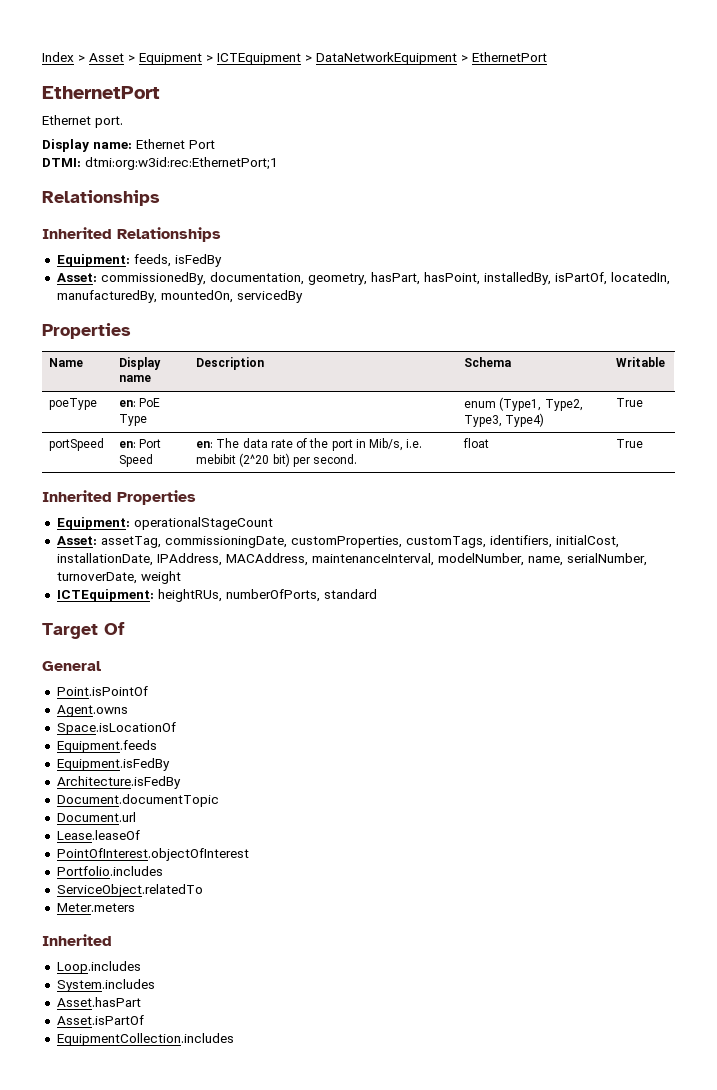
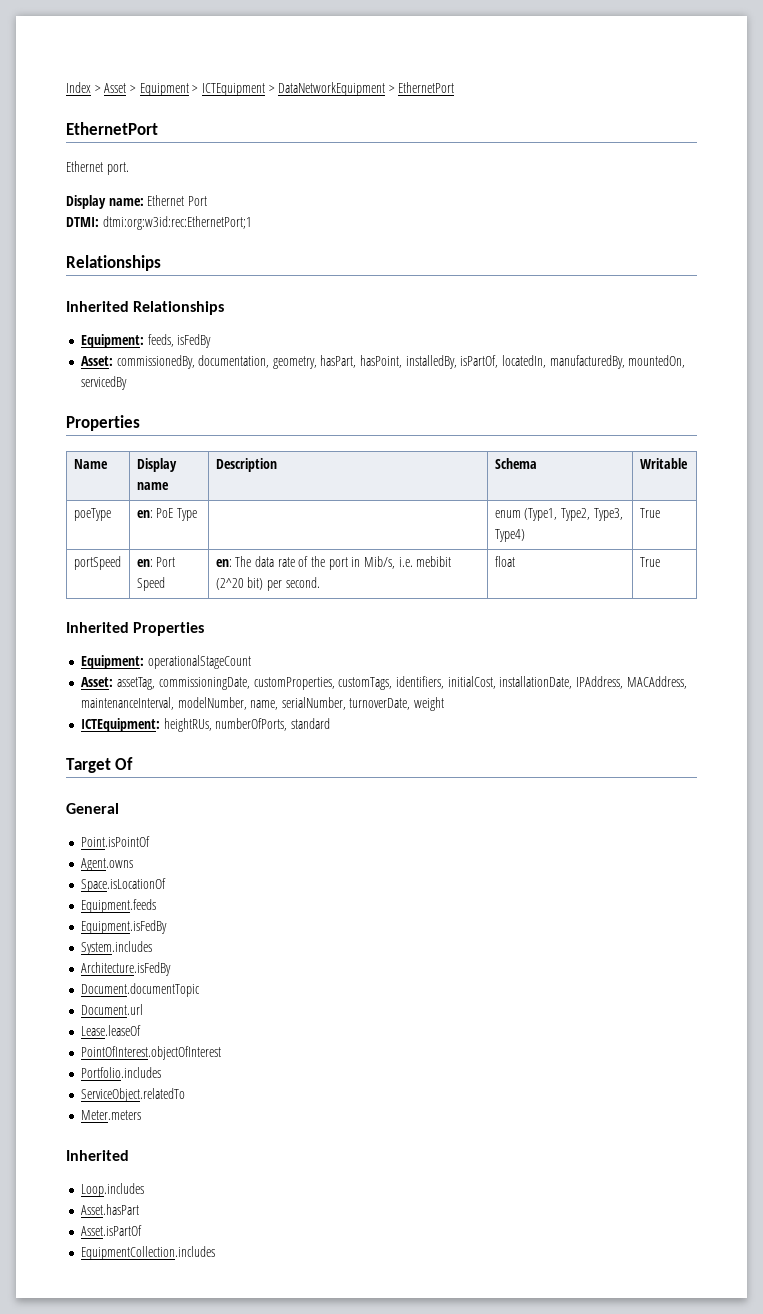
(170, 764) none -> [80,941,152,955] // System.includes
[56,979,155,992] // System.includes -> (144, 1190) none

